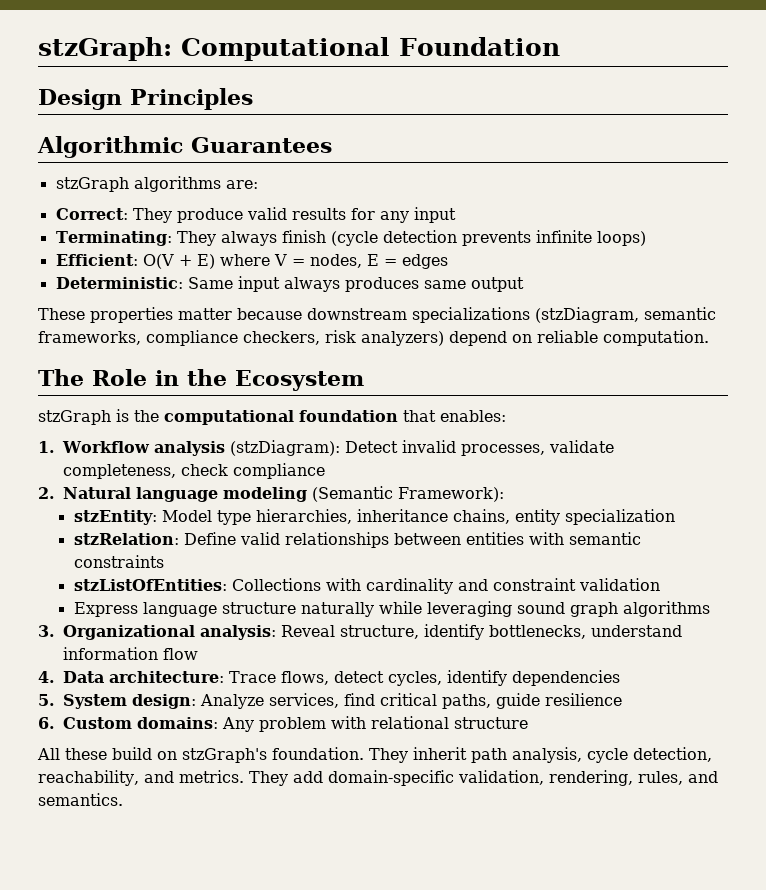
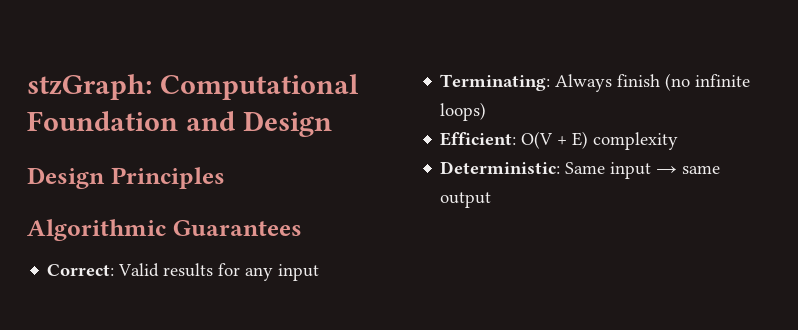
(560, 46) none -> [185,111,332,137] and Design
[55,176,258,192] [55,207,287,223] stzGraph algorithms are: // Correct: They produce valid -> [47,263,160,277] Correct: Valid
[176,230,531,246] They always finish (cycle detection prevents -> [555,73,691,92] Always finish (no
[219,254,448,269] where V = nodes, E = edges -> [593,132,679,150] complexity
[283,277,419,292] always produces -> [656,166,678,174] →
[38,307,716,323] [38,330,709,346] [38,369,364,391] [38,409,506,425] [38,440,614,456] [63,463,325,479] [38,486,504,502] [73,509,675,525] [73,532,641,548] [73,555,164,568] [73,578,660,594] [73,601,710,617] [38,624,682,640] [63,647,198,660] [38,670,620,686] [38,693,622,709] [38,716,528,732] [37,747,712,763] [38,770,718,786] [38,793,123,806] // These properties matter because downstream specializations (stzDiagram, semantic frameworks, compliance checkers, risk analyzers) depend on reliable computation. // The Role in the Ecosystem // stzGraph is the computational foundation that enables: // 1. Workflow analysis (stzDiagram): Detect invalid processes, validate completeness, check compliance // 2. Natural language modeling (Semantic Framework): // stzEntity: Model type hierarchies, inheritance chains, entity specialization // stzRelation: Define valid relationships between entities with semantic constraints // stzListOfEntities: Collections with cardinality and constraint validation // Express language structure naturally while leveraging sound graph algorithms // 3. Organizational analysis: Reveal structure, identify bottlenecks, understand information flow // 4. Data architecture: Trace flows, detect cycles, identify dependencies // 5. System design: Analyze services, find critical paths, guide resilience // 6. Custom domains: Any problem with relational structure // All these build on stzGraph's foundation. They inherit path analysis, cycle detection, reachability, and metrics. They add domain-specific validation, rendering, rules, and semantics. -> (492, 200) none

